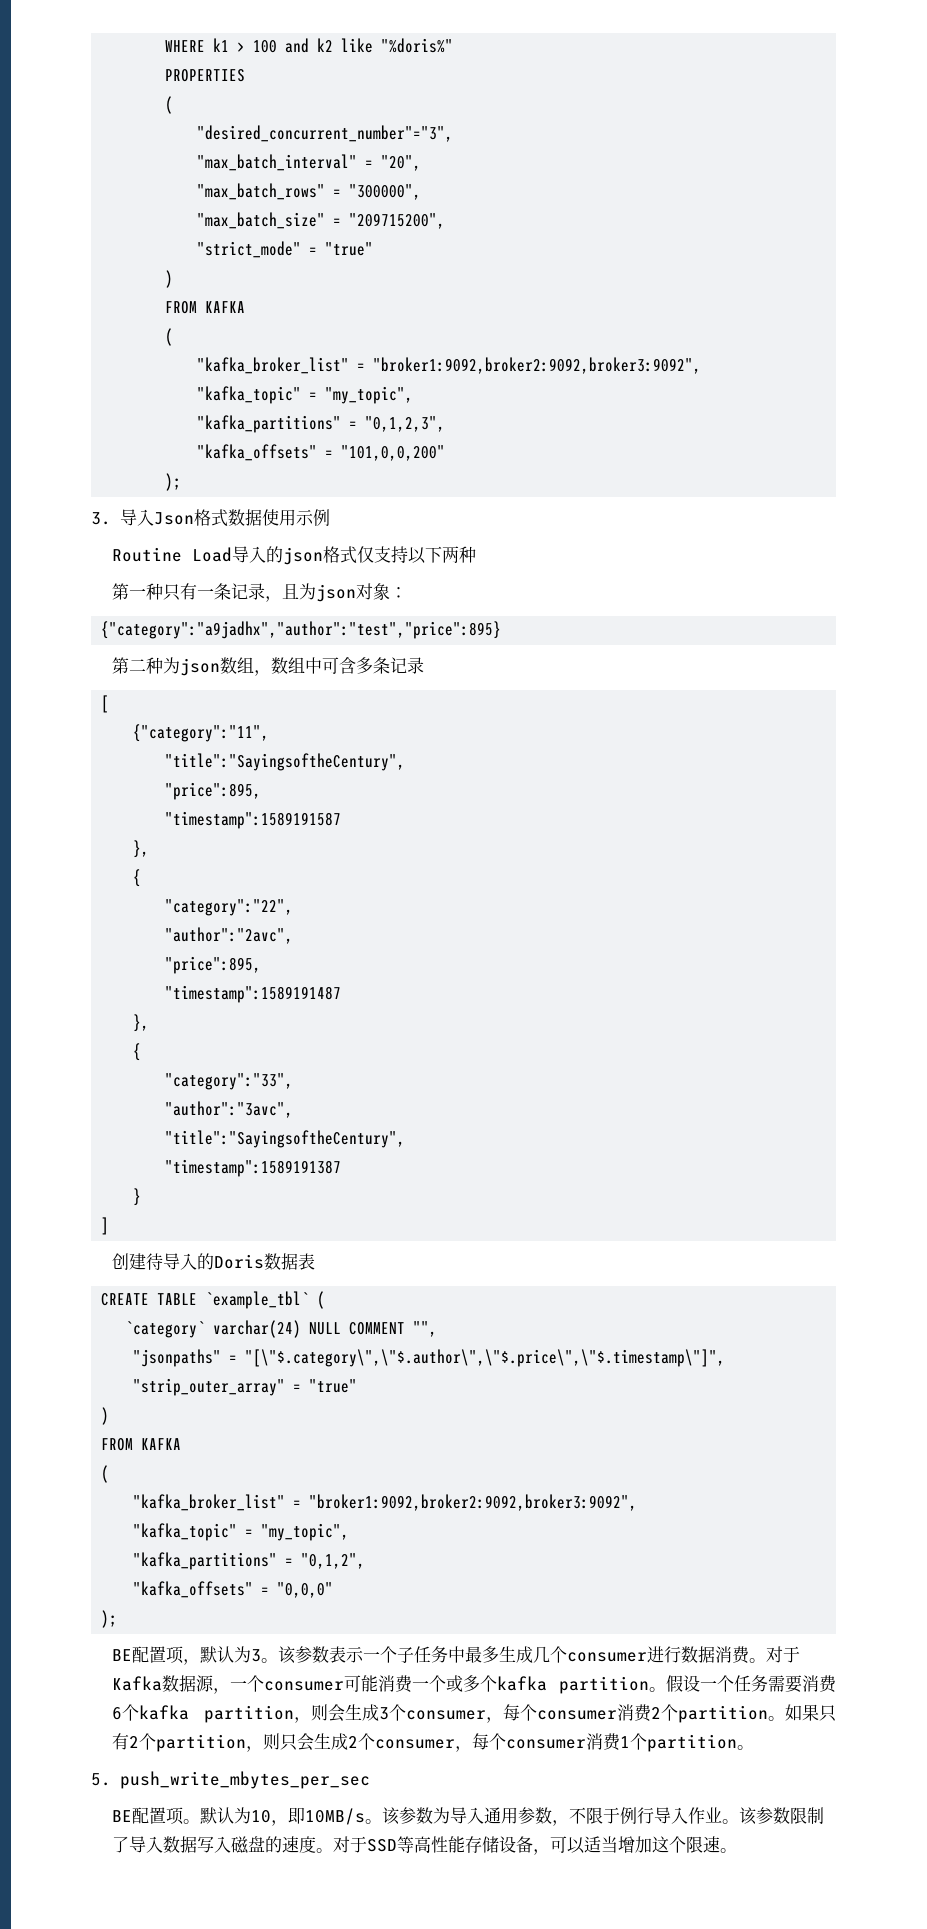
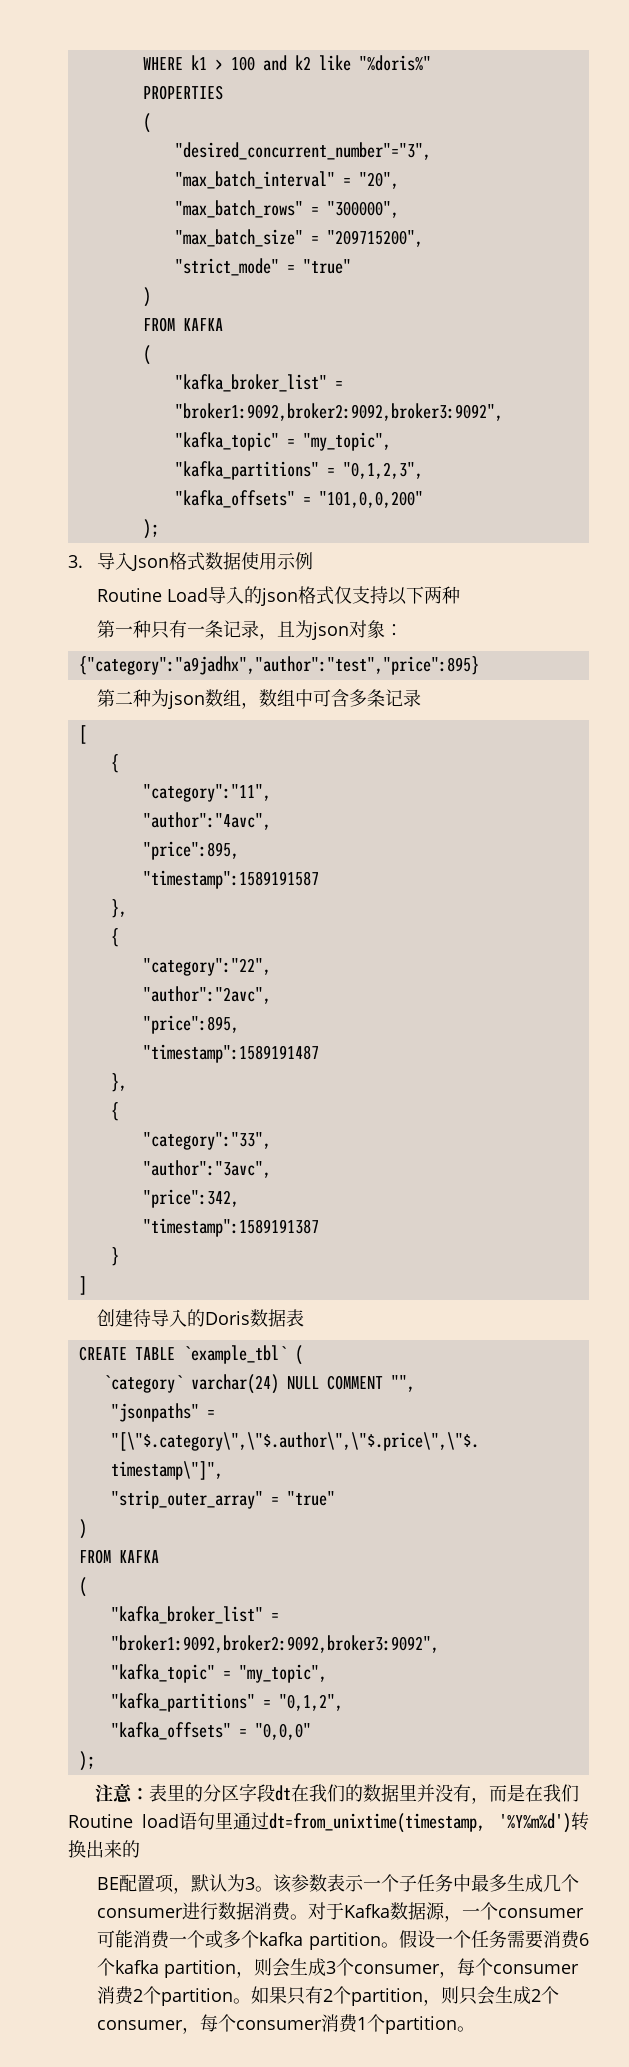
[133,724,270,742] [165,753,406,771] {"category":"11", // "title":"SayingsoftheCentury", -> [110,754,119,773] [142,784,271,802] [142,812,271,830] { // "category":"11", // "author":"4avc",
[165,1130,406,1148] "title":"SayingsoftheCentury", -> [142,1189,239,1208] "price":342,
(118, 1619) none -> [95,1783,580,1804] [68,1812,589,1833] [68,1840,140,1858] // 注意：表里的分区字段dt在我们的数据里并没有，而是在我们Routine load语句里通过dt=from_unixtime(timestamp, '%Y%m%d')转换出来的
[91,1771,370,1789] [111,1807,824,1826] [111,1836,737,1855] // 5. push_write_mbytes_per_sec // BE配置项。默认为10，即10MB/s。该参数为导入通用参数，不限于例行导入作业。该参数限制了导入数据写入磁盘的速度。对于SSD等高性能存储设备，可以适当增加这个限速。 -> (475, 2029) none

